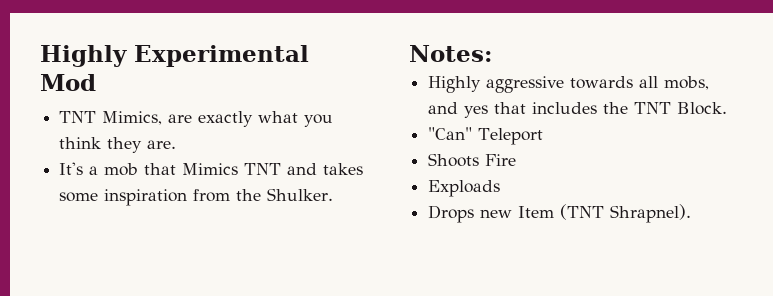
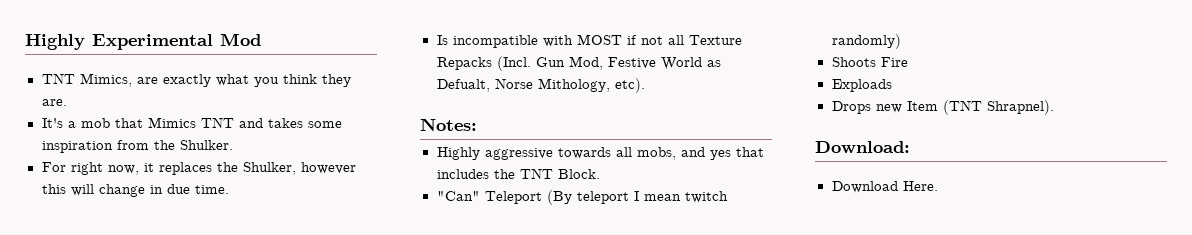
(334, 194) none -> [41,162,356,175] [41,184,229,197] [436,34,742,48] [436,56,721,71] [436,78,645,93] // For right now, it replaces the Shulker, however this will change in due time. // Is incompatible with MOST if not all Texture Repacks (Incl. Gun Mod, Festive World as Defualt, Norse Mithology, etc).
(544, 136) none -> [546,190,728,205] [831,34,901,49] (By teleport I mean twitch randomly)
(692, 213) none -> [815,141,910,153] [831,181,938,193] // Download: // Download Here.

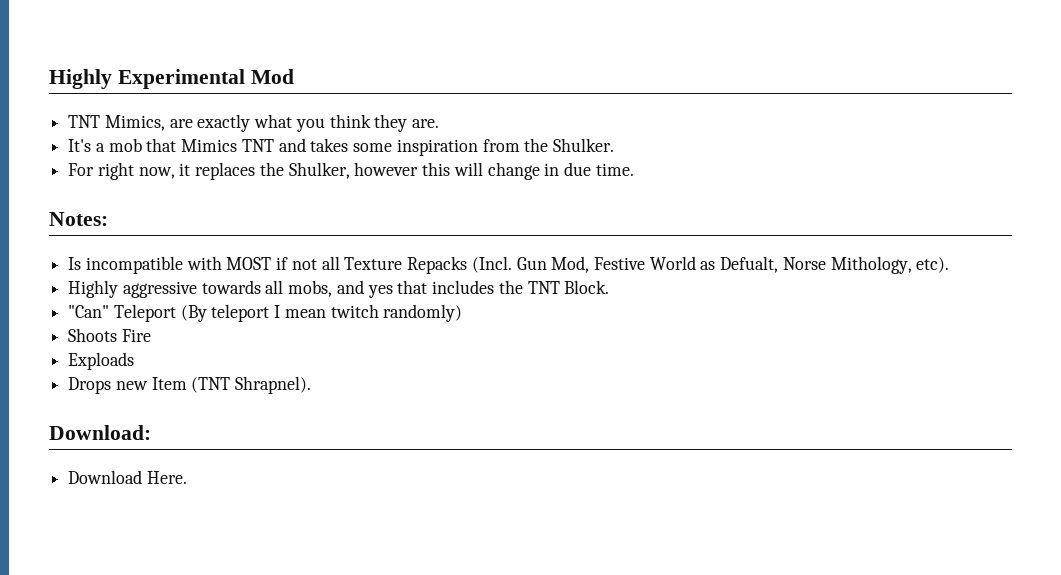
(229, 189) none -> [49,212,108,226] // Notes:
[420,118,477,131] // Notes: -> (950, 265) none

